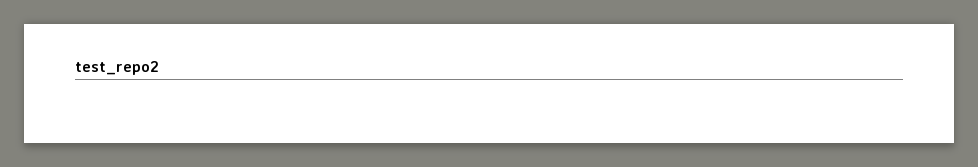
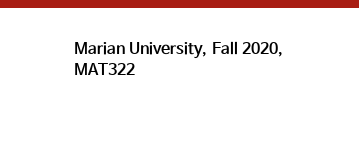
[75,61,159,75] test_repo2 -> [74,41,283,59] [74,63,135,75] Marian University, Fall 2020, MAT322

